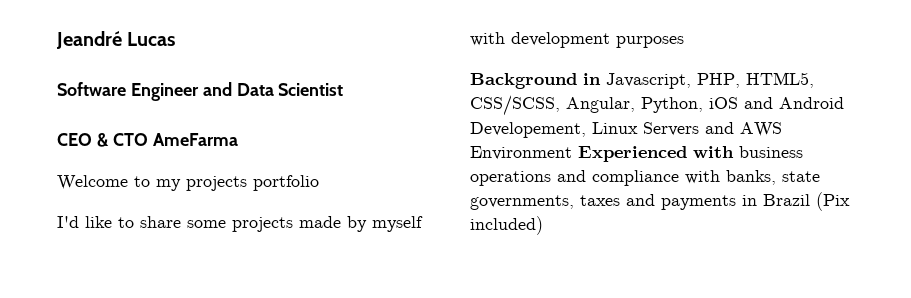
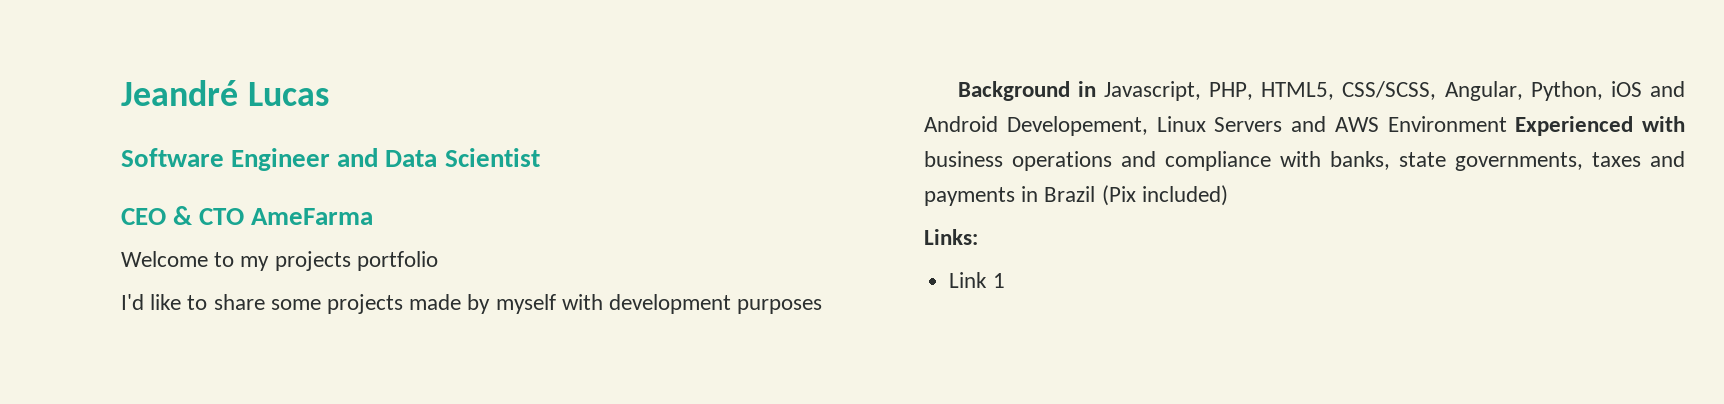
(543, 225) none -> [924,229,978,245] [949,272,1005,288] // Links: // Link 1

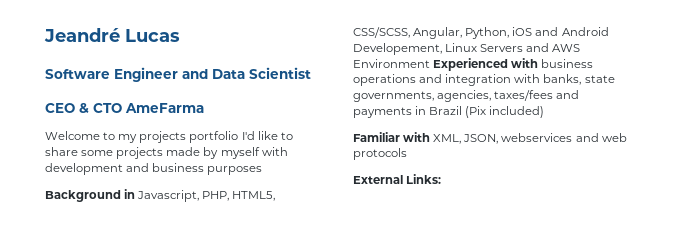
(438, 261) // -> (239, 137) none
(732, 304) none -> [126,163,205,172] and business
[1165,151,1271,171] compliance -> [445,74,512,86] integration
[1592,152,1641,167] taxes -> [437,90,554,102] agencies, taxes/fees
(1228, 195) none -> [353,132,627,144] [353,148,407,160] [353,175,403,184] Familiar with XML, JSON, webservices and web protocols // External
[949,272,1005,288] // Link 1 -> (442, 179) none

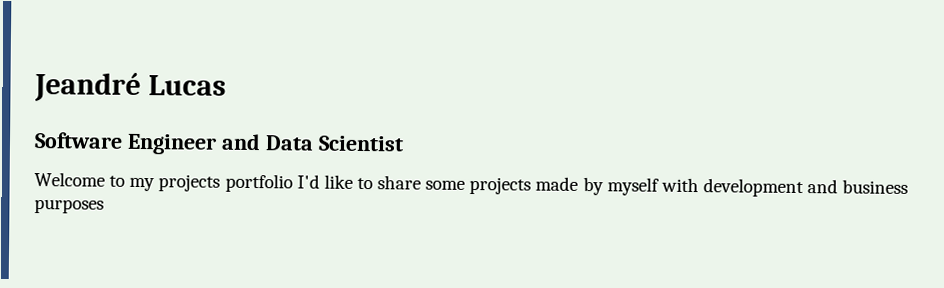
[45,103,204,113] // CEO & CTO AmeFarma -> (404, 143) none
[45,189,276,202] [353,27,609,39] [353,43,581,55] [353,58,594,71] [353,74,615,86] [353,90,580,102] [353,106,545,118] [353,132,627,144] [353,148,407,160] [353,174,442,184] // Background in Javascript, PHP, HTML5, CSS/SCSS, Angular, Python, iOS and Android Developement, Linux Servers and AWS Environment Experienced with business operations and integration with banks, state governments, agencies, taxes/fees and payments in Brazil (Pix included) // Familiar with XML, JSON, webservices and web protocols // External Links: -> (104, 206) none

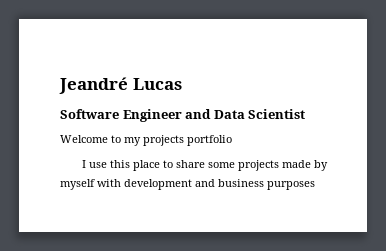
[296,174,353,189] I'd like -> [82,160,161,171] // I use this place

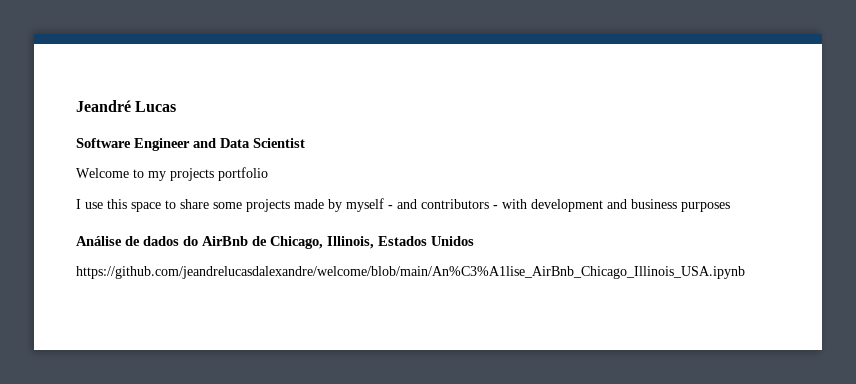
[133,160,161,171] place -> [131,202,161,212] space
(95, 184) none -> [388,199,498,209] - and contributors -
(315, 185) none -> [76,236,474,249] [76,266,745,279] // Análise de dados do AirBnb de Chicago, Illinois, Estados Unidos // https://github.com/jeandrelucasdalexandre/welcome/blob/main/An%C3%A1lise_AirBnb_Chicago_Illinois_USA.ipynb

